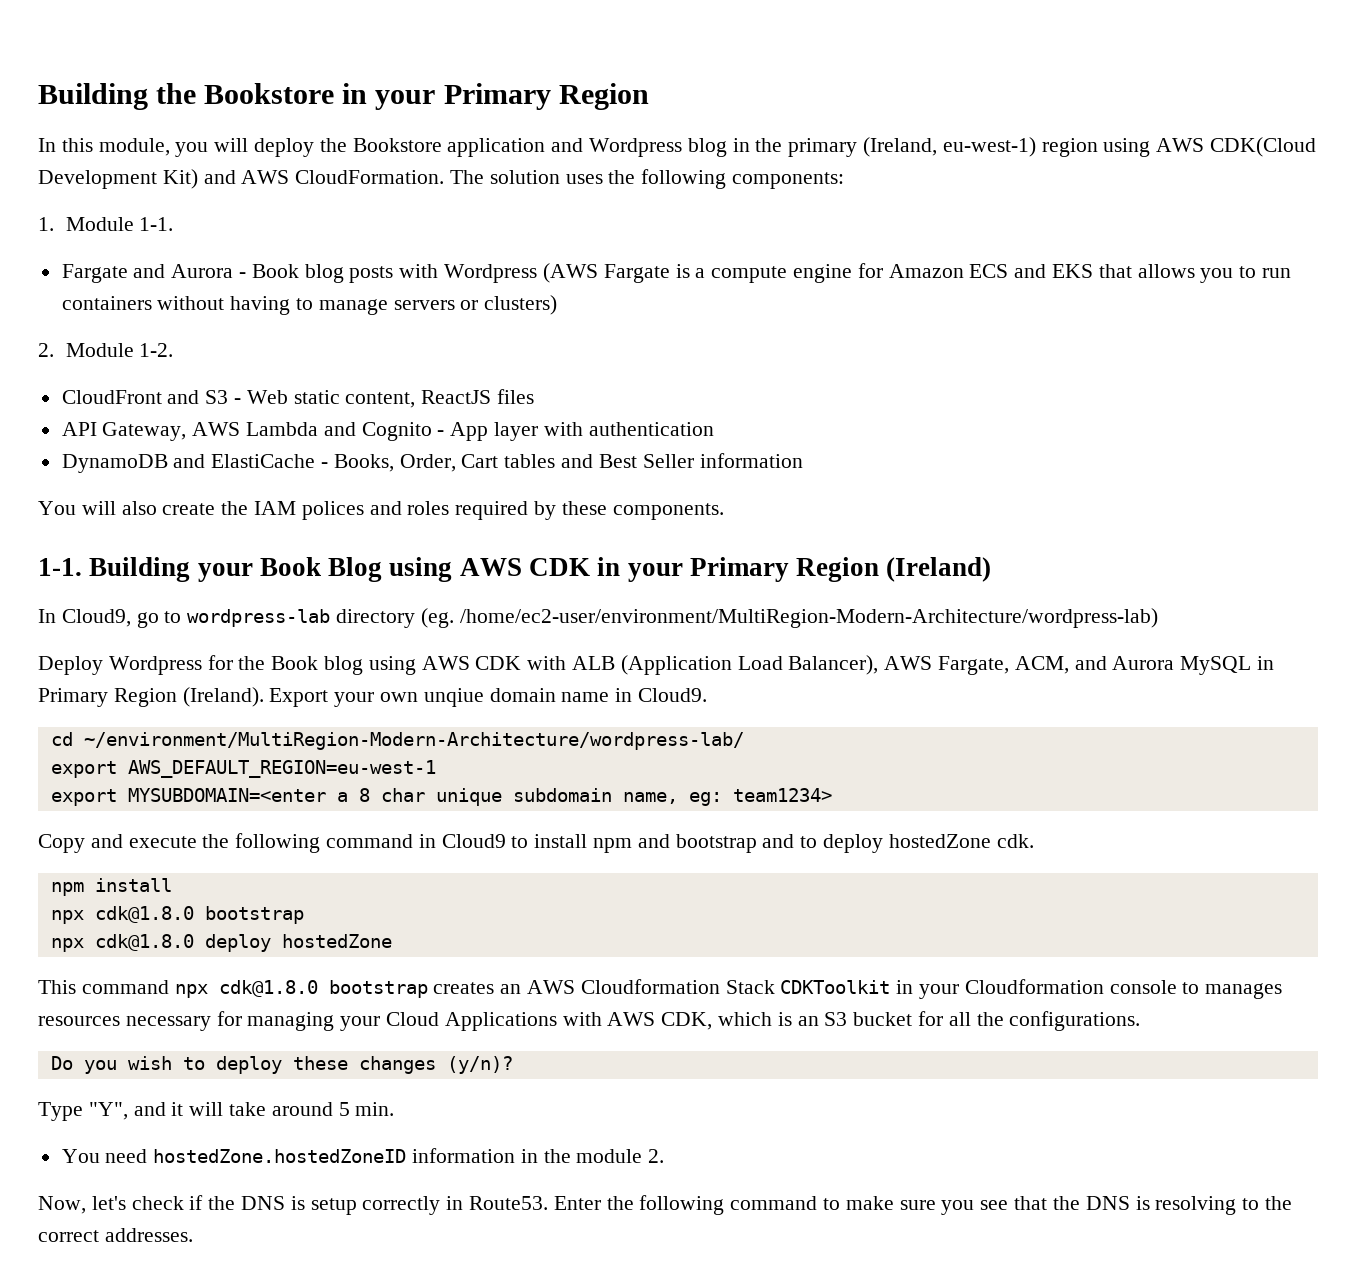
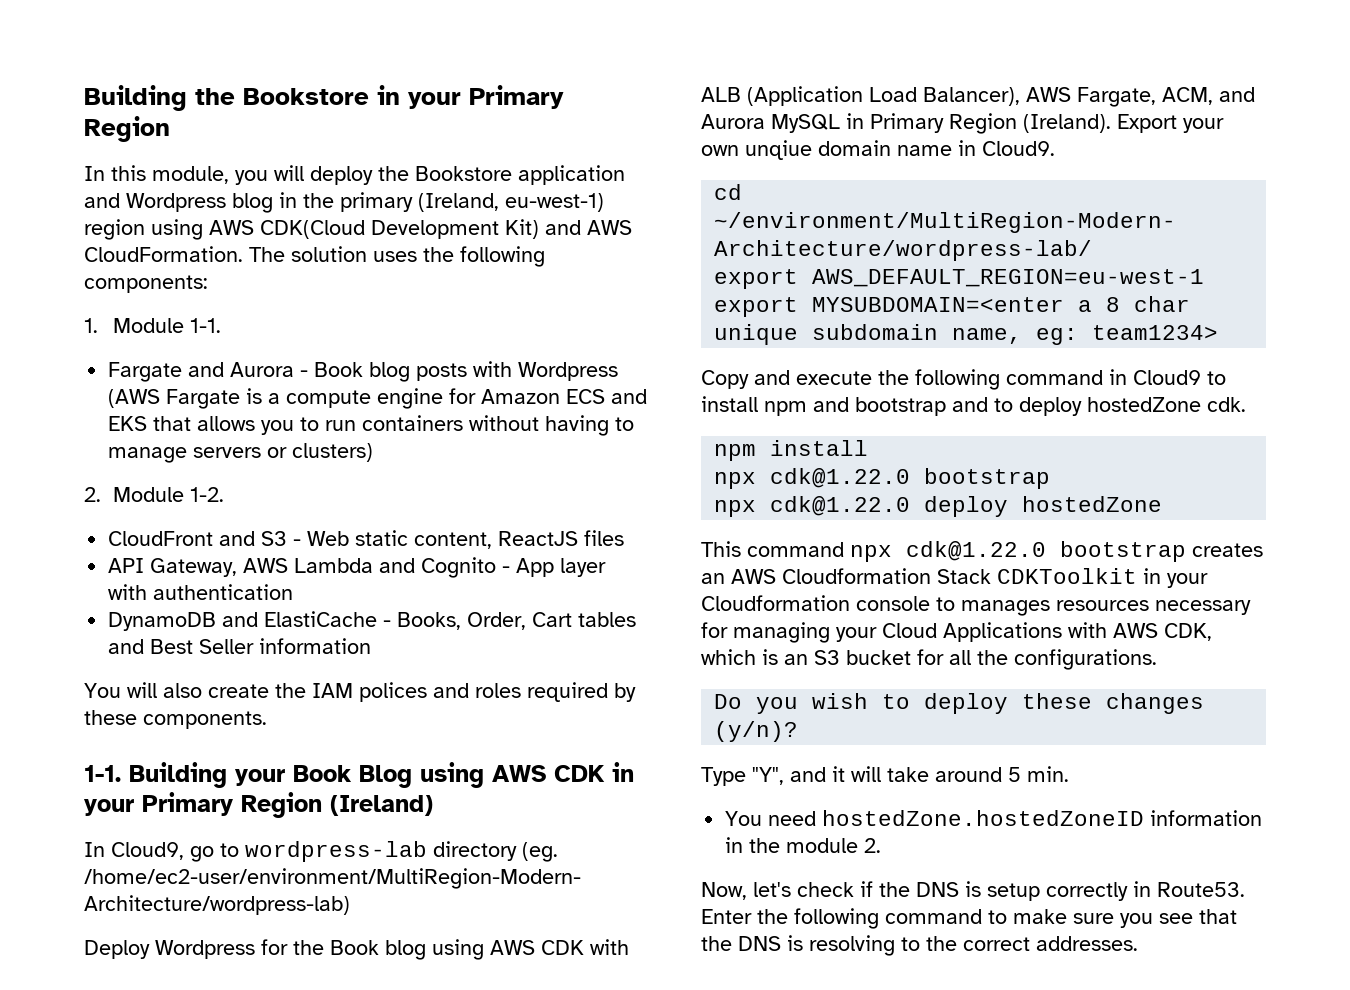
[94,906,194,923] cdk@1.8.0 -> [770,468,911,488] cdk@1.22.0
[94,934,194,951] cdk@1.8.0 -> [770,496,911,516] cdk@1.22.0
[218,980,318,997] cdk@1.8.0 -> [906,541,1046,561] cdk@1.22.0

